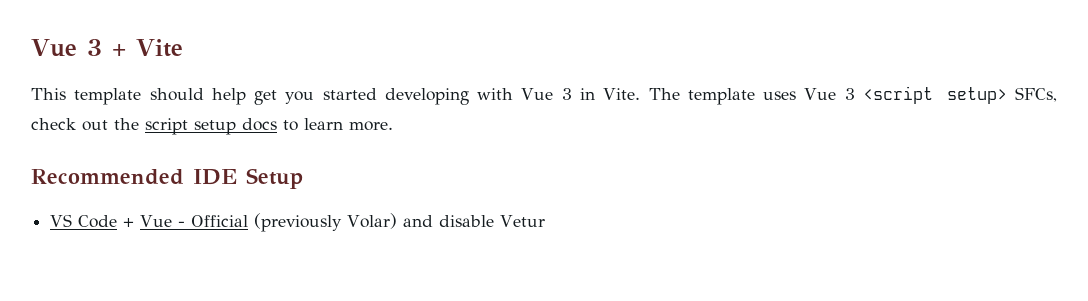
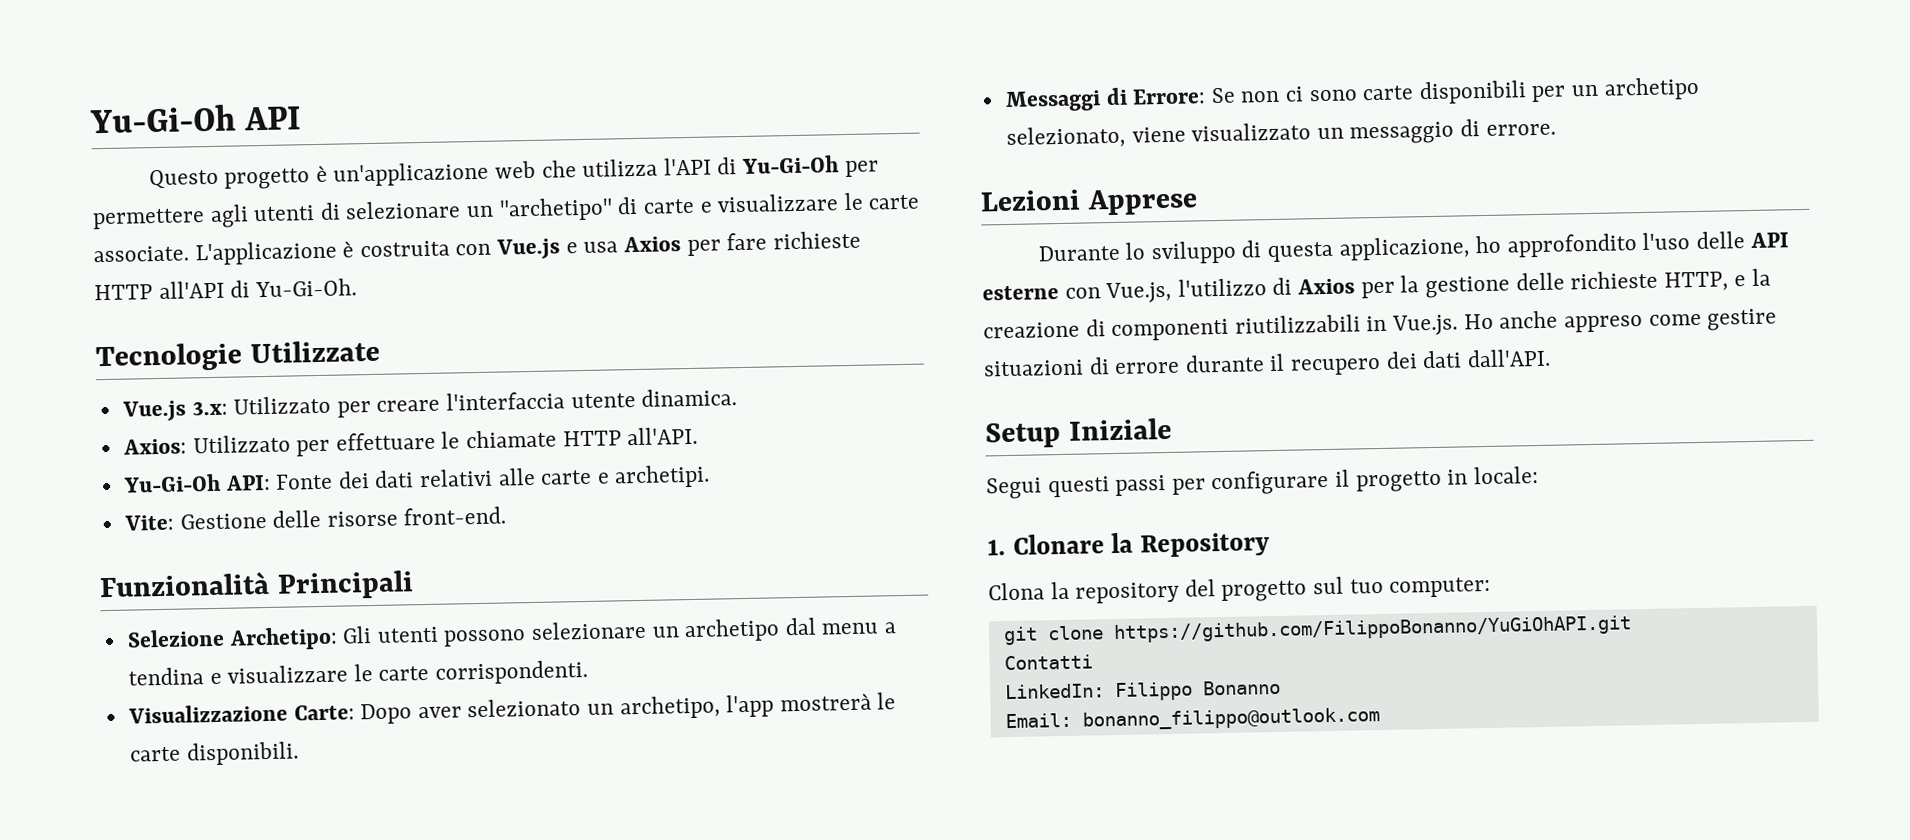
[31,39,183,57] [31,86,1058,105] [31,118,393,135] [31,168,303,189] [50,213,546,232] Vue 3 + Vite // This template should help get you started developing with Vue 3 in Vite. The template uses Vue 3 <script setup> SFCs, check out the script setup docs to learn more. // Recommended IDE Setup // VS Code + Vue - Official (previously Volar) and disable Vetur -> [89,104,302,134] [148,155,879,190] [92,192,921,230] [93,230,861,266] [94,278,357,301] [95,339,380,373] [121,388,738,422] [122,426,699,457] [122,464,711,493] [123,506,507,531] [99,570,414,600] [126,617,898,651] [127,659,589,686] [127,692,897,725] [129,741,299,766] [1004,76,1700,112] [1005,119,1556,149] [980,188,1198,216] [1037,231,1789,265] [982,268,1771,304] [983,308,1778,342] [983,348,1551,377] [985,417,1172,449] [986,466,1539,500] [987,532,1271,558] [988,576,1492,604] [1002,615,1632,646] [1003,654,1093,671] [1004,679,1281,702] [1004,707,1380,731] Yu-Gi-Oh API // Questo progetto è un'applicazione web che utilizza l'API di Yu-Gi-Oh per permettere agli utenti di selezionare un "archetipo" di carte e visualizzare le carte associate. L'applicazione è costruita con Vue.js e usa Axios per fare richieste HTTP all'API di Yu-Gi-Oh. // Tecnologie Utilizzate // Vue.js 3.x: Utilizzato per creare l'interfaccia utente dinamica. // Axios: Utilizzato per effettuare le chiamate HTTP all'API. // Yu-Gi-Oh API: Fonte dei dati relativi alle carte e archetipi. // Vite: Gestione delle risorse front-end. // Funzionalità Principali // Selezione Archetipo: Gli utenti possono selezionare un archetipo dal menu a tendina e visualizzare le carte corrispondenti. // Visualizzazione Carte: Dopo aver selezionato un archetipo, l'app mostrerà le carte disponibili. // Messaggi di Errore: Se non ci sono carte disponibili per un archetipo selezionato, viene visualizzato un messaggio di errore. // Lezioni Apprese // Durante lo sviluppo di questa applicazione, ho approfondito l'uso delle API esterne con Vue.js, l'utilizzo di Axios per la gestione delle richieste HTTP, e la creazione di componenti riutilizzabili in Vue.js. Ho anche appreso come gestire situazioni di errore durante il recupero dei dati dall'API. // Setup Iniziale // Segui questi passi per configurare il progetto in locale: // 1. Clonare la Repository // Clona la repository del progetto sul tuo computer: // git clone https://github.com/FilippoBonanno/YuGiOhAPI.git // Contatti // LinkedIn: Filippo Bonanno // Email: bonanno_filippo@outlook.com

